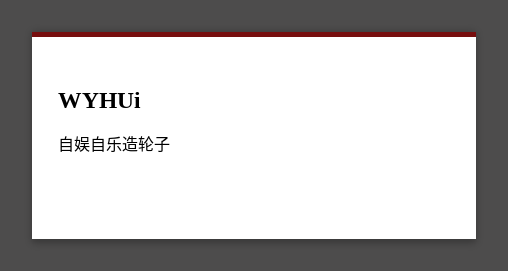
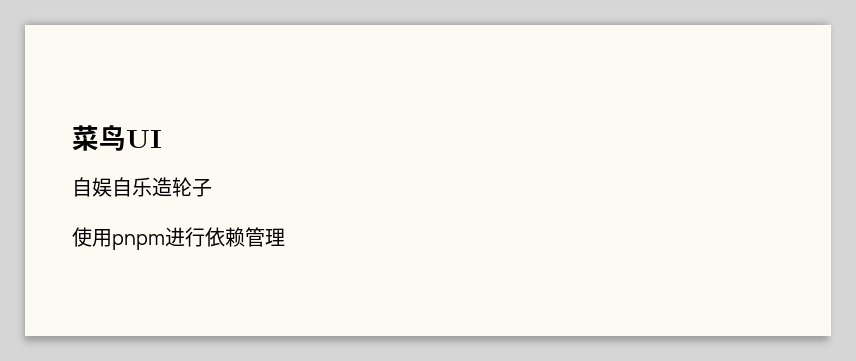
[58,92,141,108] WYHUi -> [72,125,162,151] 菜鸟UI
(170, 144) none -> [72,227,285,250] // 使用pnpm进行依赖管理

